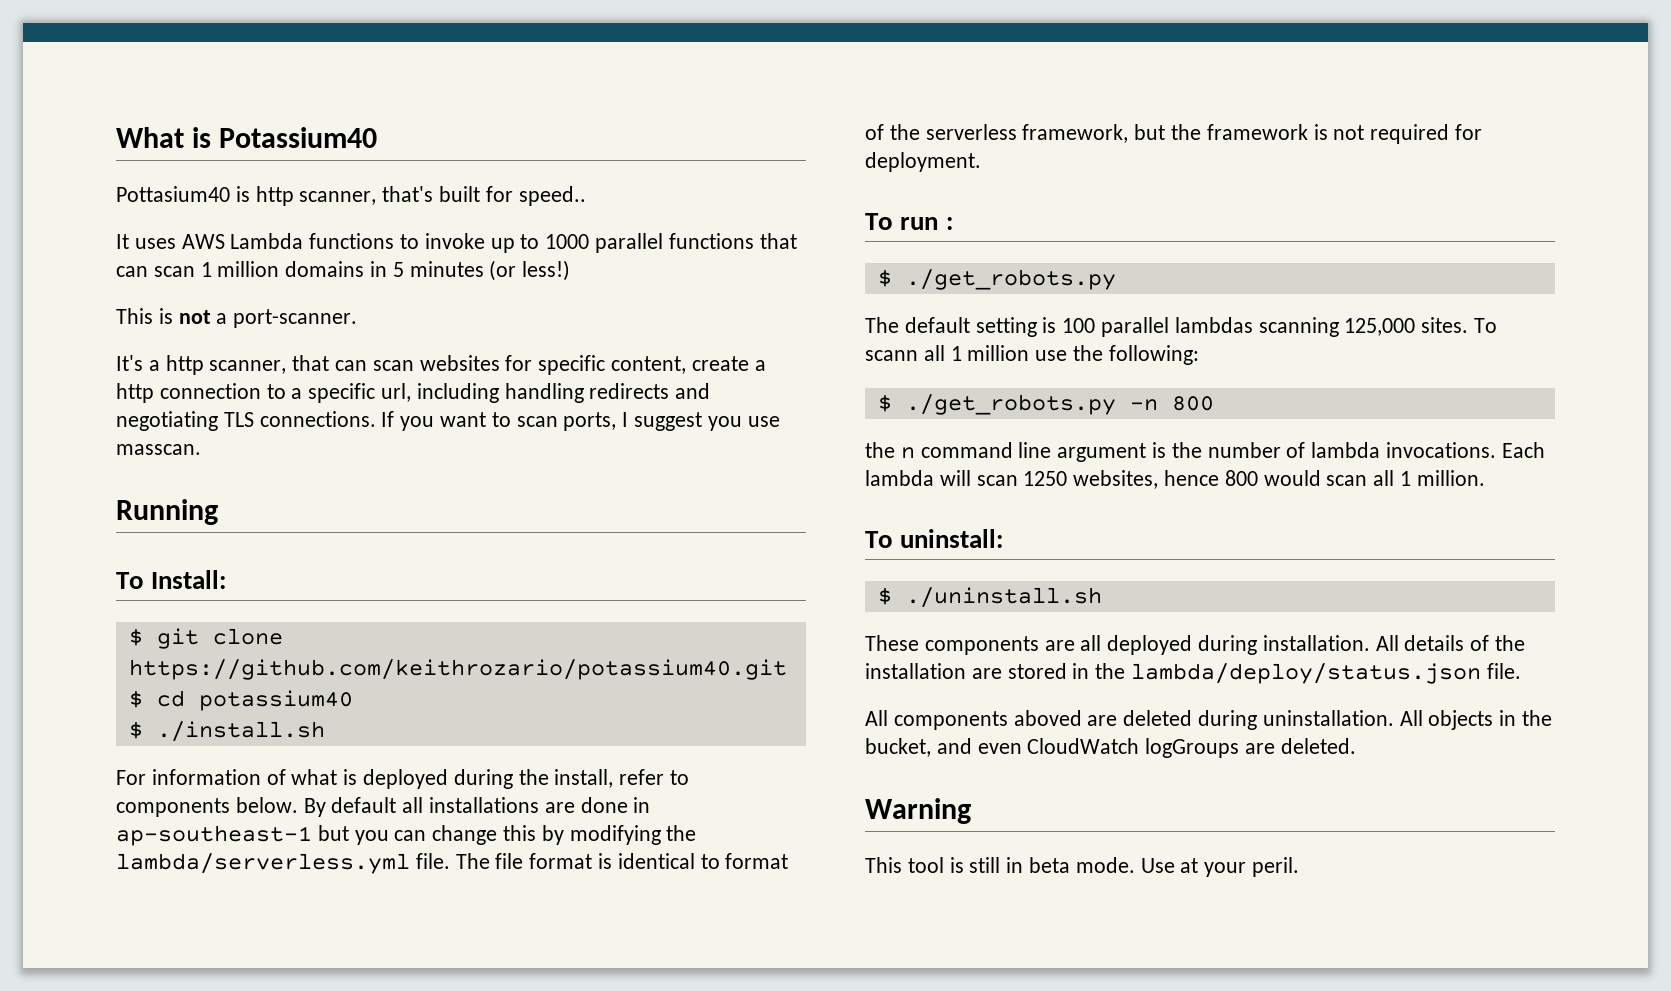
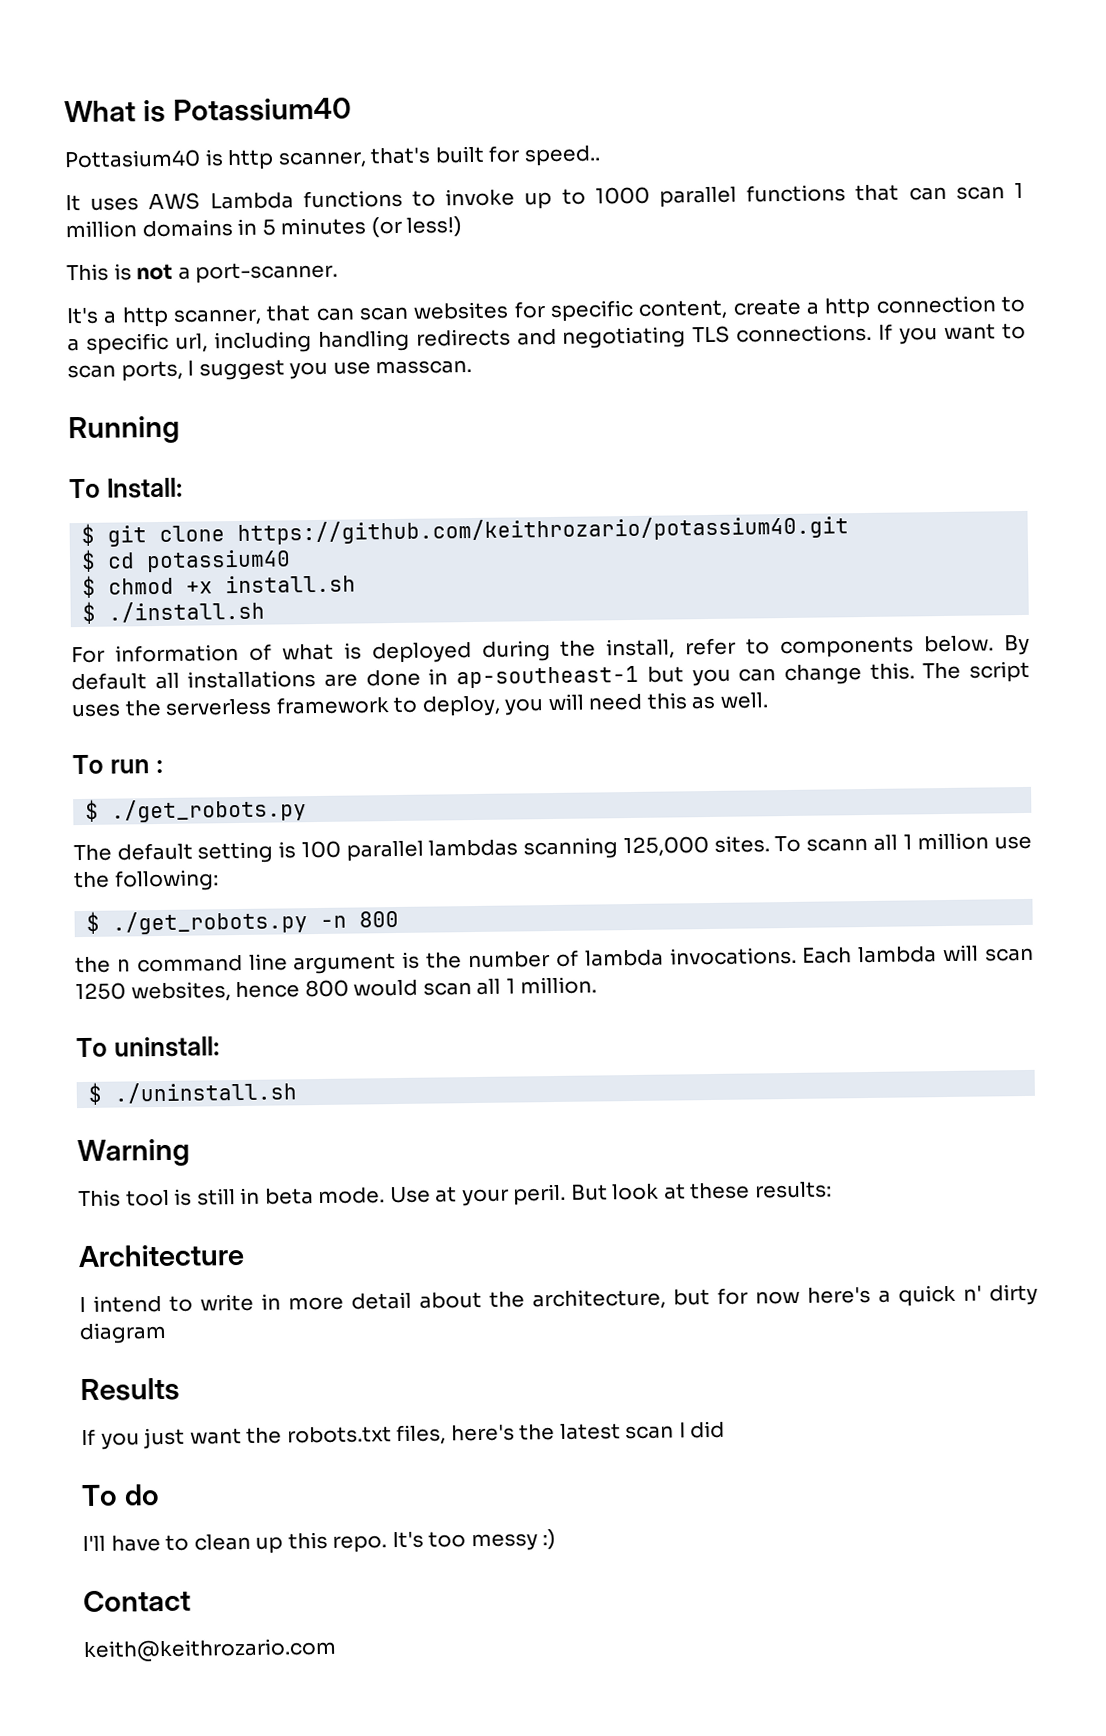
(353, 700) none -> [82,574,357,598] // $ chmod +x install.sh
[503,825,697,845] [116,853,789,874] [865,124,1483,144] [865,152,981,172] this by modifying the lambda/serverless.yml file. The file format is identical to format of the serverless framework, but the framework is not required for deployment. -> [869,660,1031,683] [71,692,768,718] this. The script uses the serverless framework to deploy, you will need this as well.
[865,635,1526,655] [865,663,1521,684] [865,710,1553,730] [865,738,1356,758] // These components are all deployed during installation. All details of the installation are stored in the lambda/deploy/status.json file. // All components aboved are deleted during uninstallation. All objects in the bucket, and even CloudWatch logGroups are deleted. -> (298, 1092) none
(1300, 867) none -> [570,1181,833,1201] [78,1243,245,1268] [79,1283,1038,1313] [79,1321,167,1345] [80,1377,180,1402] [81,1420,726,1450] [81,1484,160,1507] [82,1529,557,1554] [83,1589,191,1613] [83,1637,337,1663] But look at these results: // Architecture // I intend to write in more detail about the architecture, but for now here's a quick n' dirty diagram // Results // If you just want the robots.txt files, here's the latest scan I did // To do // I'll have to clean up this repo. It's too messy :) // Contact // keith@keithrozario.com

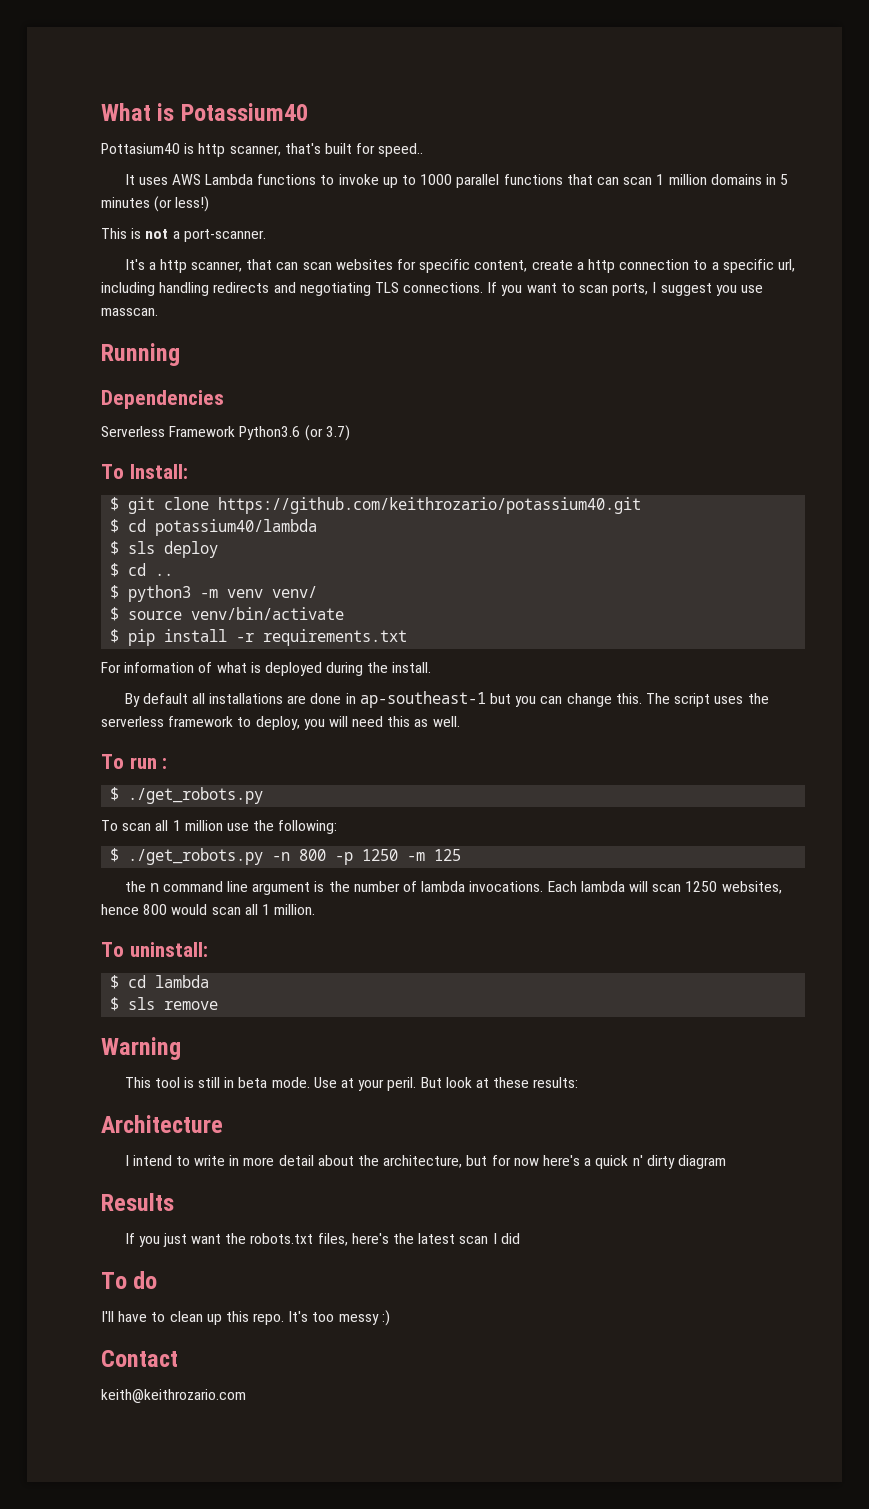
(180, 430) none -> [101,390,224,409] [101,425,350,441] // Dependencies // Serverless Framework Python3.6 (or 3.7)
[146,549,292,573] [82,574,357,598] [82,600,266,624] potassium40 // $ chmod +x install.sh // $ ./install.sh -> [155,519,318,536] [110,541,219,558] [110,563,174,577] [110,585,318,602] [110,607,345,621] [110,629,408,646] potassium40/lambda // $ sls deploy // $ cd .. // $ python3 -m venv venv/ // $ source venv/bin/activate // $ pip install -r requirements.txt
[606,635,995,660] install, refer to components below. -> [392,662,432,673] install. //
[73,835,869,864] The default setting is 100 parallel lambdas scanning 125,000 sites. To scann -> [101,820,152,831] To scan
(400, 919) none -> [335,849,462,865] -p 1250 -m 125
[114,1081,298,1104] ./uninstall.sh -> [128,975,210,988] [110,997,219,1011] cd lambda // $ sls remove

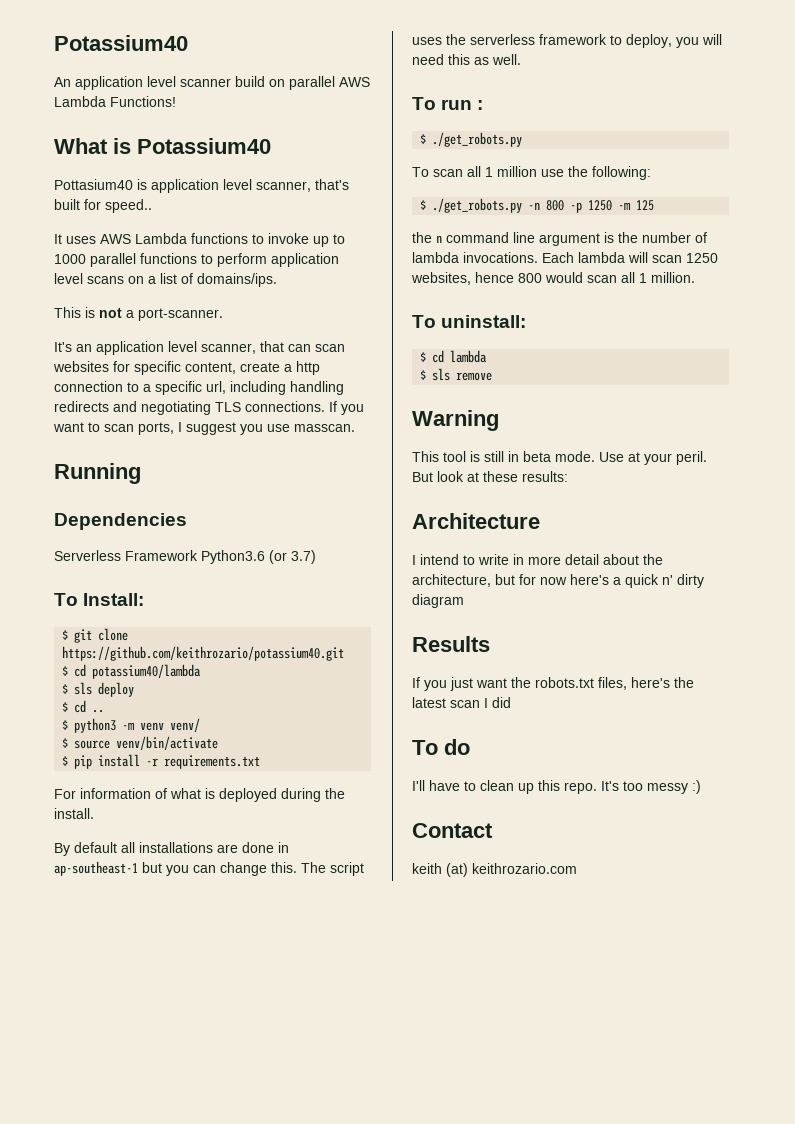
(101, 112) none -> [54,35,188,51] [54,76,370,90] [54,96,176,107] Potassium40 // An application level scanner build on parallel AWS Lambda Functions! //
[198,143,226,157] http -> [151,179,252,193] application level
[566,174,789,185] [101,196,210,212] that can scan 1 million domains in 5 minutes (or less!) -> [201,253,339,267] [54,273,277,287] to perform application level scans on a list of domains/ips.
[148,259,187,273] a http -> [76,341,197,355] an application level
[101,1389,246,1403] keith@keithrozario.com -> [412,863,577,877] keith (at) keithrozario.com

